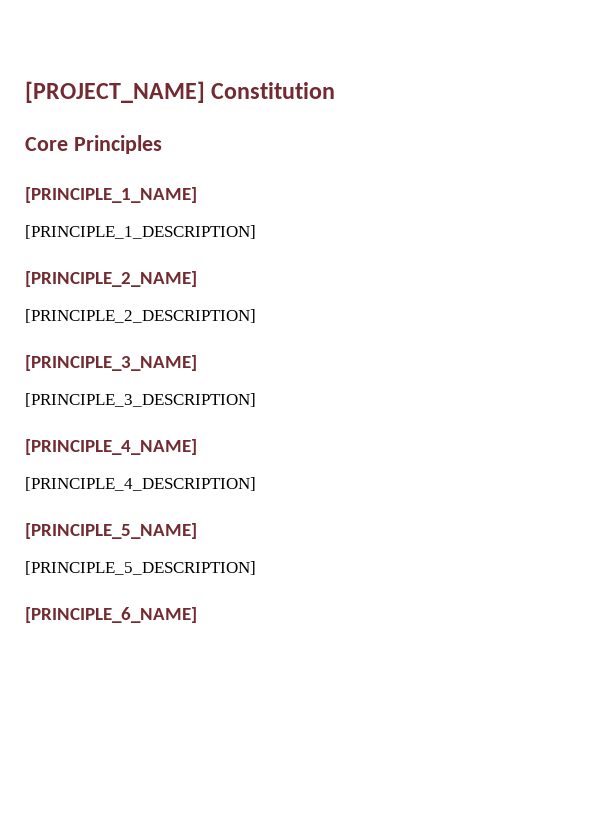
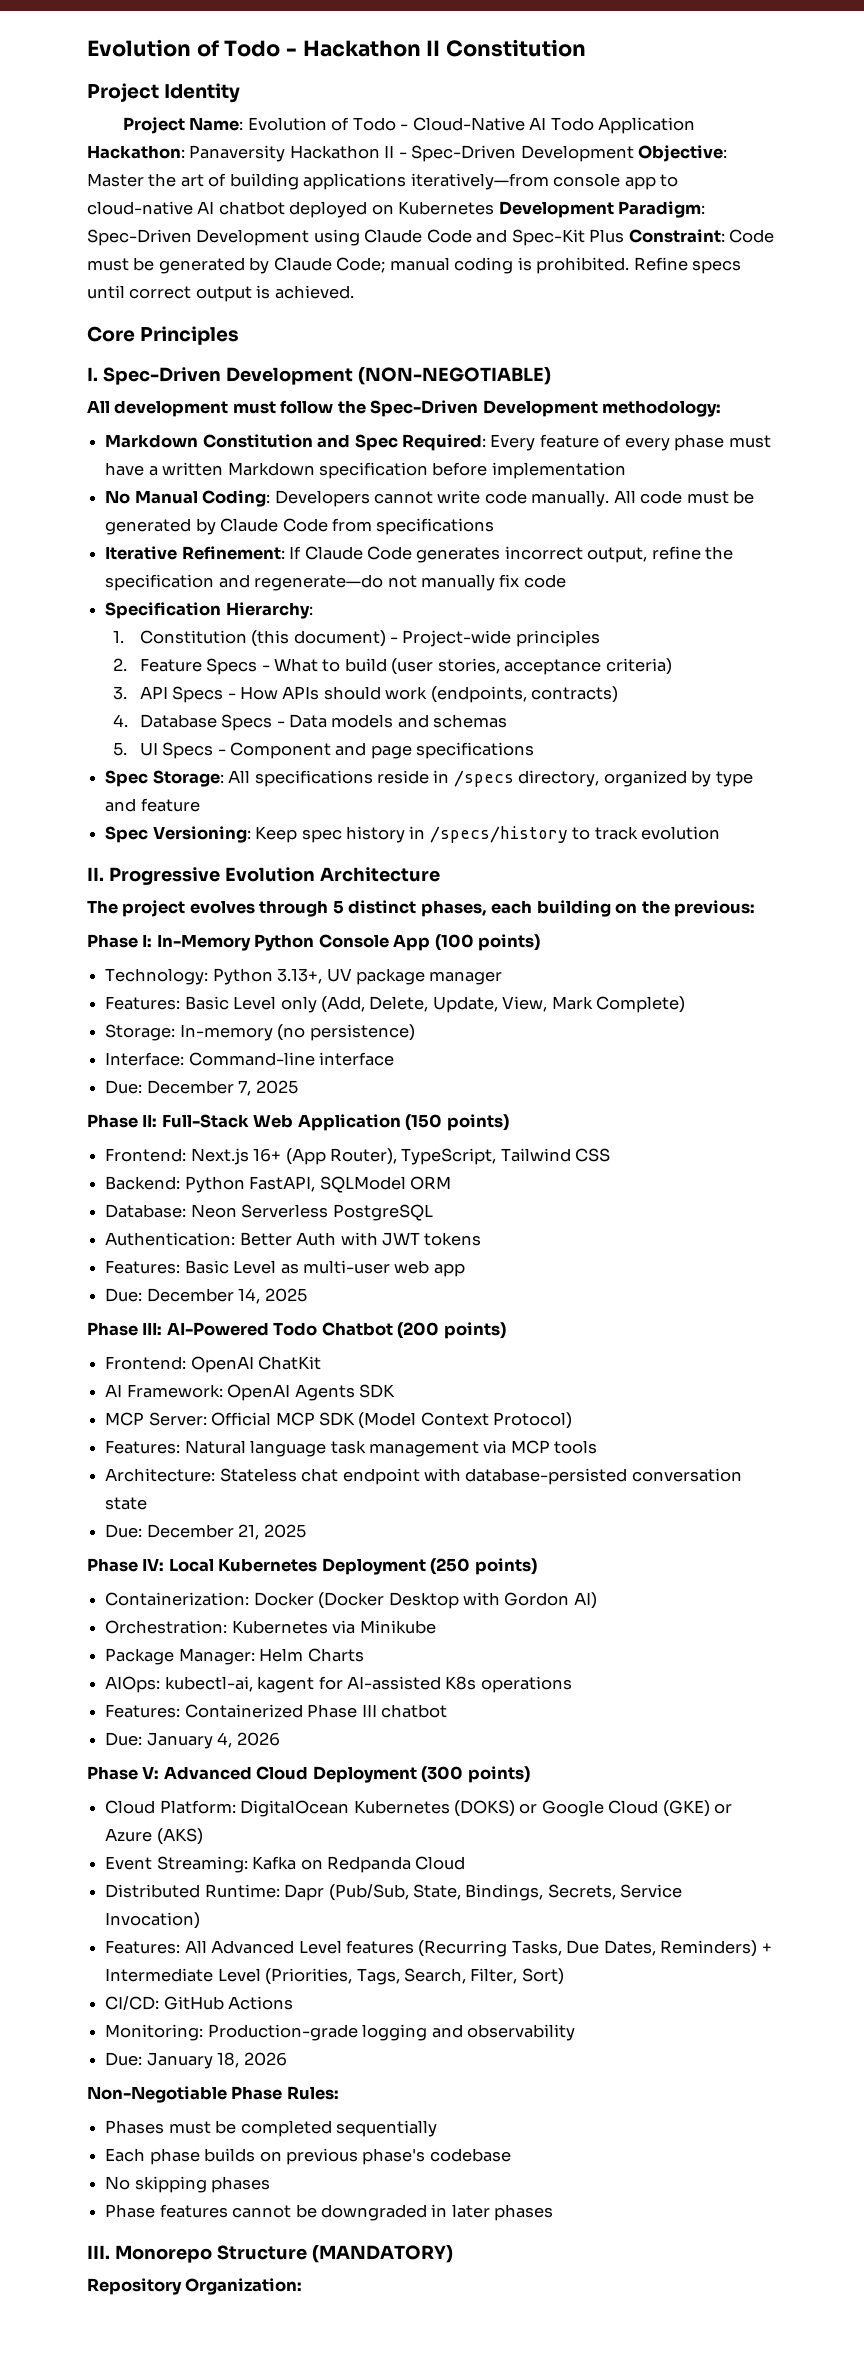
[25,81,336,103] [25,135,162,154] [25,187,197,203] [25,225,256,239] [25,271,197,287] [25,309,256,323] [25,355,197,371] [25,393,256,407] [25,439,197,455] [25,477,256,491] [25,523,197,539] [25,561,256,575] [25,607,197,623] [PROJECT_NAME] Constitution // Core Principles // [PRINCIPLE_1_NAME] // [PRINCIPLE_1_DESCRIPTION] // [PRINCIPLE_2_NAME] // [PRINCIPLE_2_DESCRIPTION] // [PRINCIPLE_3_NAME] // [PRINCIPLE_3_DESCRIPTION] // [PRINCIPLE_4_NAME] // [PRINCIPLE_4_DESCRIPTION] // [PRINCIPLE_5_NAME] // [PRINCIPLE_5_DESCRIPTION] // [PRINCIPLE_6_NAME] -> [87,39,587,57] [87,83,241,103] [122,117,695,134] [87,145,728,162] [87,173,679,190] [87,201,706,218] [87,229,775,246] [87,257,742,274] [87,285,354,302] [87,326,240,345] [87,367,551,385] [87,400,722,417] [105,434,771,451] [105,462,626,479] [105,490,755,507] [105,518,495,535] [105,546,734,563] [105,574,566,591] [105,602,313,619] [113,630,600,647] [113,658,672,675] [113,686,619,703] [113,714,508,731] [113,742,535,759] [105,770,753,787] [105,798,200,812] [105,826,721,843] [87,867,440,885] [87,900,756,917] [87,934,541,951] [105,968,503,985] [105,996,686,1013] [105,1024,415,1041] [105,1052,395,1066] [105,1080,298,1096] [87,1114,509,1131] [105,1148,611,1165] [105,1176,451,1193] [105,1204,433,1221] [105,1232,482,1246] [105,1260,465,1277] [105,1288,307,1304] [87,1322,506,1339] [105,1356,322,1373] [105,1384,395,1401] [105,1412,573,1429] [105,1440,598,1457] [105,1468,742,1485] [105,1497,148,1510] [105,1524,306,1540] [87,1558,537,1575] [105,1592,597,1609] [105,1620,436,1634] [105,1648,364,1665] [105,1676,572,1693] [105,1704,447,1718] [105,1732,280,1749] [87,1766,530,1783] [105,1800,733,1817] [105,1828,203,1845] [105,1856,466,1873] [105,1884,683,1901] [105,1912,201,1929] [105,1940,772,1957] [105,1968,564,1985] [105,1996,294,2010] [105,2024,575,2041] [105,2052,287,2069] [87,2086,339,2103] [105,2120,437,2137] [105,2148,511,2165] [105,2176,271,2193] [105,2204,554,2221] [87,2245,453,2263] [87,2278,303,2295] Evolution of Todo - Hackathon II Constitution // Project Identity // Project Name: Evolution of Todo - Cloud-Native AI Todo Application Hackathon: Panaversity Hackathon II - Spec-Driven Development Objective: Master the art of building applications iteratively—from console app to cloud-native AI chatbot deployed on Kubernetes Development Paradigm: Spec-Driven Development using Claude Code and Spec-Kit Plus Constraint: Code must be generated by Claude Code; manual coding is prohibited. Refine specs until correct output is achieved. // Core Principles // I. Spec-Driven Development (NON-NEGOTIABLE) // All development must follow the Spec-Driven Development methodology: // Markdown Constitution and Spec Required: Every feature of every phase must have a written Markdown specification before implementation // No Manual Coding: Developers cannot write code manually. All code must be generated by Claude Code from specifications // Iterative Refinement: If Claude Code generates incorrect output, refine the specification and regenerate—do not manually fix code // Specification Hierarchy: // 1. Constitution (this document) - Project-wide principles // 2. Feature Specs - What to build (user stories, acceptance criteria) // 3. API Specs - How APIs should work (endpoints, contracts) // 4. Database Specs - Data models and schemas // 5. UI Specs - Component and page specifications // Spec Storage: All specifications reside in /specs directory, organized by type and feature // Spec Versioning: Keep spec history in /specs/history to track evolution // II. Progressive Evolution Architecture // The project evolves through 5 distinct phases, each building on the previous: // Phase I: In-Memory Python Console App (100 points) // Technology: Python 3.13+, UV package manager // Features: Basic Level only (Add, Delete, Update, View, Mark Complete) // Storage: In-memory (no persistence) // Interface: Command-line interface // Due: December 7, 2025 // Phase II: Full-Stack Web Application (150 points) // Frontend: Next.js 16+ (App Router), TypeScript, Tailwind CSS // Backend: Python FastAPI, SQLModel ORM // Database: Neon Serverless PostgreSQL // Authentication: Better Auth with JWT tokens // Features: Basic Level as multi-user web app // Due: December 14, 2025 // Phase III: AI-Powered Todo Chatbot (200 points) // Frontend: OpenAI ChatKit // AI Framework: OpenAI Agents SDK // MCP Server: Official MCP SDK (Model Context Protocol) // Features: Natural language task management via MCP tools // Architecture: Stateless chat endpoint with database-persisted conversation state // Due: December 21, 2025 // Phase IV: Local Kubernetes Deployment (250 points) // Containerization: Docker (Docker Desktop with Gordon AI) // Orchestration: Kubernetes via Minikube // Package Manager: Helm Charts // AIOps: kubectl-ai, kagent for AI-assisted K8s operations // Features: Containerized Phase III chatbot // Due: January 4, 2026 // Phase V: Advanced Cloud Deployment (300 points) // Cloud Platform: DigitalOcean Kubernetes (DOKS) or Google Cloud (GKE) or Azure (AKS) // Event Streaming: Kafka on Redpanda Cloud // Distributed Runtime: Dapr (Pub/Sub, State, Bindings, Secrets, Service Invocation) // Features: All Advanced Level features (Recurring Tasks, Due Dates, Reminders) + Intermediate Level (Priorities, Tags, Search, Filter, Sort) // CI/CD: GitHub Actions // Monitoring: Production-grade logging and observability // Due: January 18, 2026 // Non-Negotiable Phase Rules: // Phases must be completed sequentially // Each phase builds on previous phase's codebase // No skipping phases // Phase features cannot be downgraded in later phases // III. Monorepo Structure (MANDATORY) // Repository Organization:

